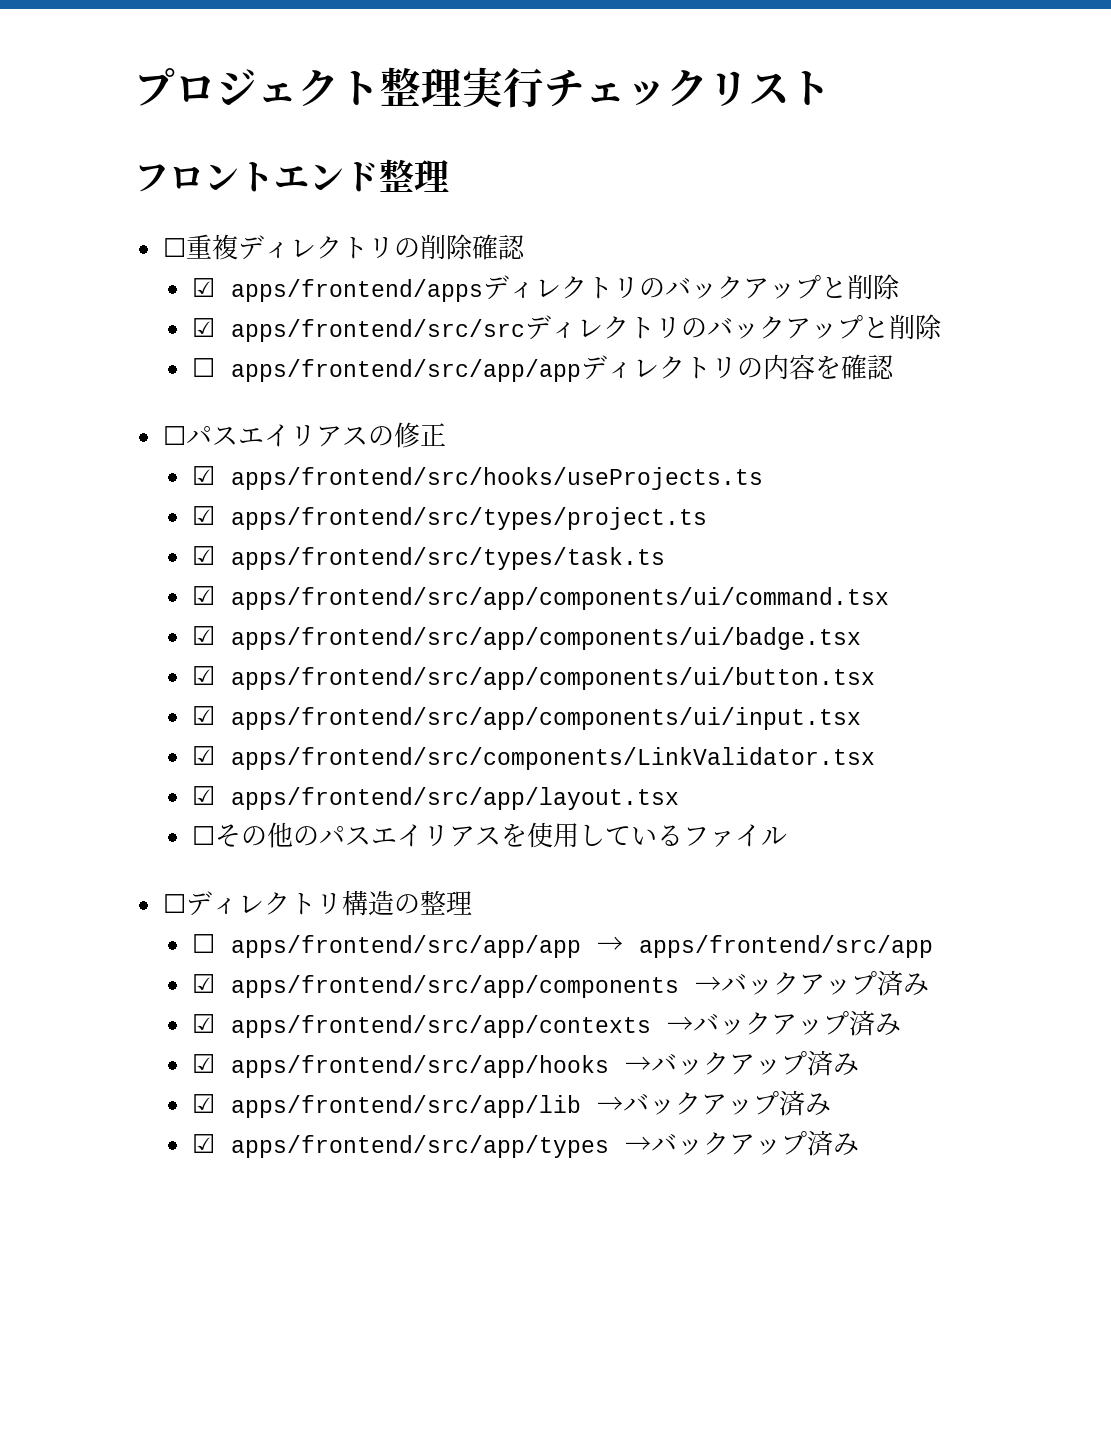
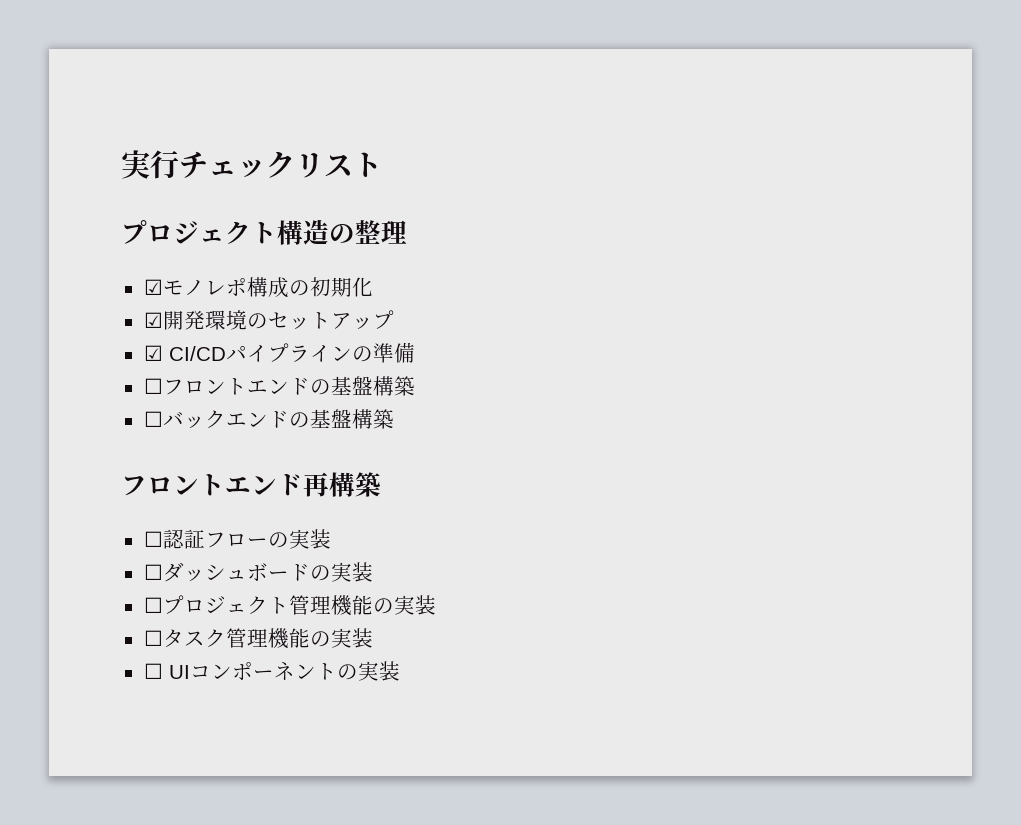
[134,67,462,107] プロジェクト整理 -> (121, 164) none
[134,159,449,193] [162,234,525,260] [191,274,900,302] [191,314,942,342] [191,354,894,382] [162,422,446,448] [191,466,763,490] [191,506,707,530] [191,546,665,570] [191,586,889,610] [191,626,861,650] [191,666,875,690] [191,706,861,730] [191,746,875,770] [191,786,679,810] [191,822,787,848] [162,890,472,916] [191,934,933,958] [191,970,929,998] [191,1010,901,1038] [191,1050,859,1078] [191,1090,831,1118] [191,1130,859,1158] フロントエンド整理 // ☐重複ディレクトリの削除確認 // ☑ apps/frontend/appsディレクトリのバックアップと削除 // ☑ apps/frontend/src/srcディレクトリのバックアップと削除 // ☐ apps/frontend/src/app/appディレクトリの内容を確認 // ☐パスエイリアスの修正 // ☑ apps/frontend/src/hooks/useProjects.ts // ☑ apps/frontend/src/types/project.ts // ☑ apps/frontend/src/types/task.ts // ☑ apps/frontend/src/app/components/ui/command.tsx // ☑ apps/frontend/src/app/components/ui/badge.tsx // ☑ apps/frontend/src/app/components/ui/button.tsx // ☑ apps/frontend/src/app/components/ui/input.tsx // ☑ apps/frontend/src/components/LinkValidator.tsx // ☑ apps/frontend/src/app/layout.tsx // ☐その他のパスエイリアスを使用しているファイル // ☐ディレクトリ構造の整理 // ☐ apps/frontend/src/app/app → apps/frontend/src/app // ☑ apps/frontend/src/app/components →バックアップ済み // ☑ apps/frontend/src/app/contexts →バックアップ済み // ☑ apps/frontend/src/app/hooks →バックアップ済み // ☑ apps/frontend/src/app/lib →バックアップ済み // ☑ apps/frontend/src/app/types →バックアップ済み -> [121,220,407,245] [143,277,373,298] [143,310,394,330] [143,342,415,363] [143,376,415,396] [143,409,394,429] [121,472,381,497] [143,529,331,549] [143,562,373,582] [143,595,436,616] [143,628,373,649] [143,661,400,681] プロジェクト構造の整理 // ☑モノレポ構成の初期化 // ☑開発環境のセットアップ // ☑ CI/CDパイプラインの準備 // ☐フロントエンドの基盤構築 // ☐バックエンドの基盤構築 // フロントエンド再構築 // ☐認証フローの実装 // ☐ダッシュボードの実装 // ☐プロジェクト管理機能の実装 // ☐タスク管理機能の実装 // ☐ UIコンポーネントの実装

